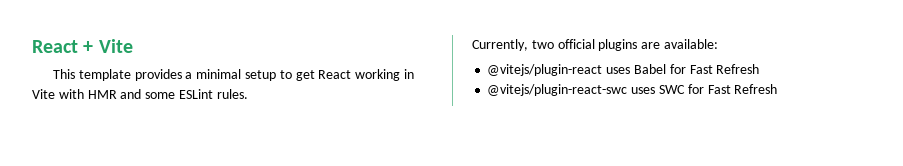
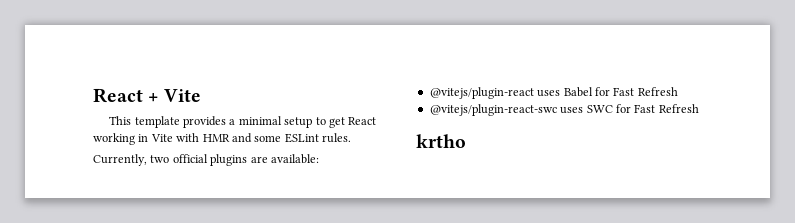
(778, 89) none -> [416,134,466,148] // krtho

